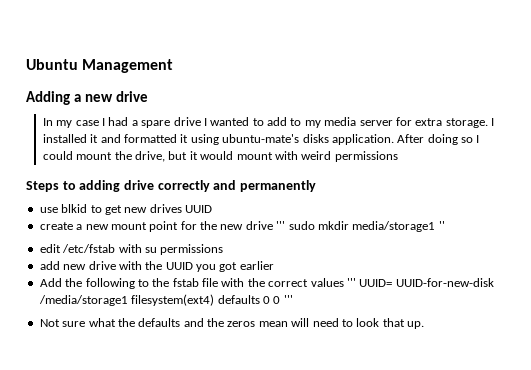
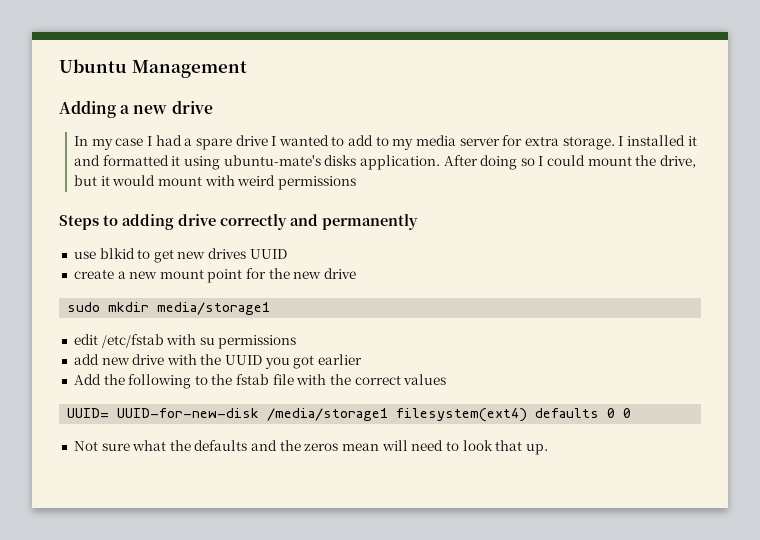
[276,221,286,230] ''' -> (357, 273) //
[438,221,445,230] '' -> (271, 308) none
[346,278,356,287] ''' -> (447, 379) //
[283,295,293,304] ''' -> (632, 413) none

